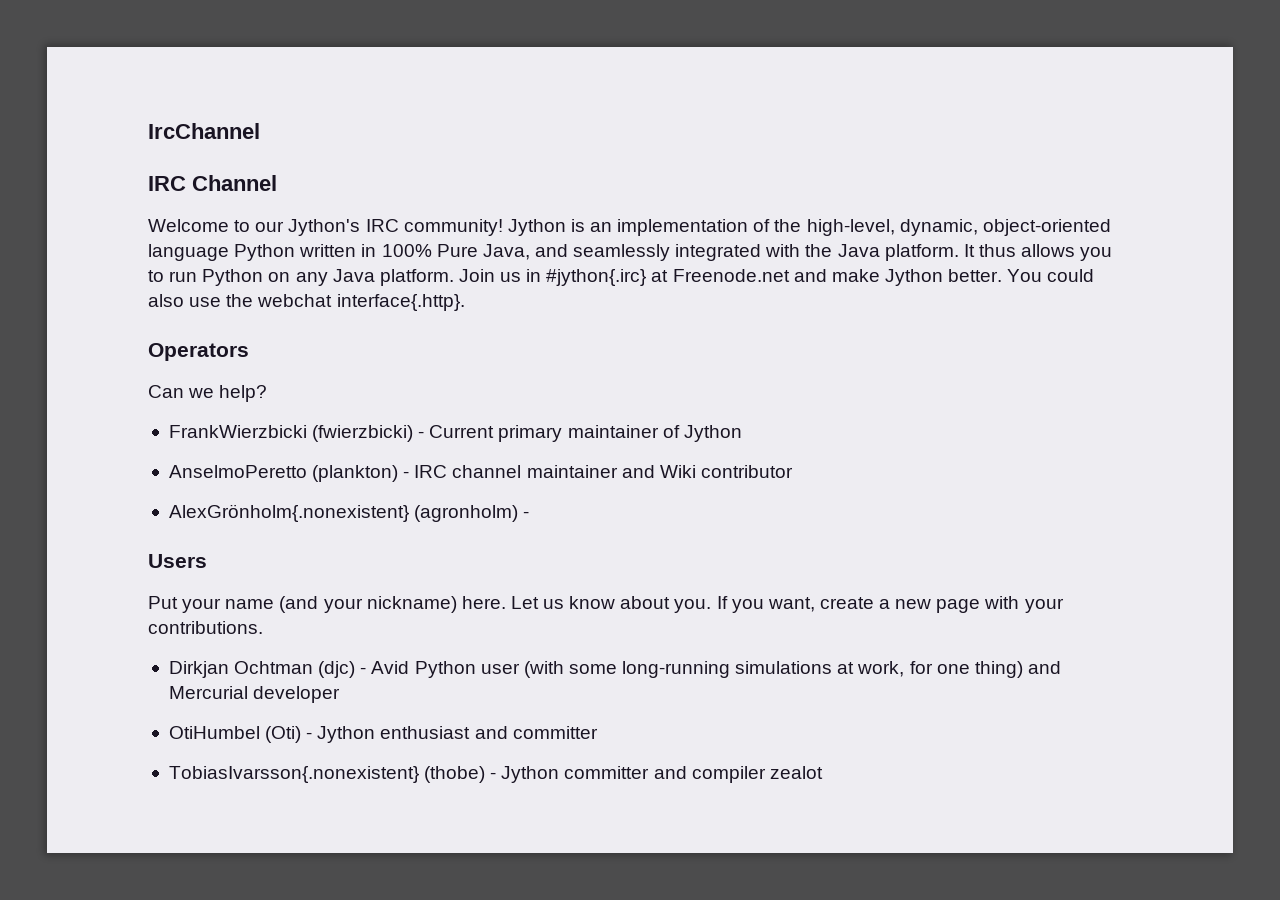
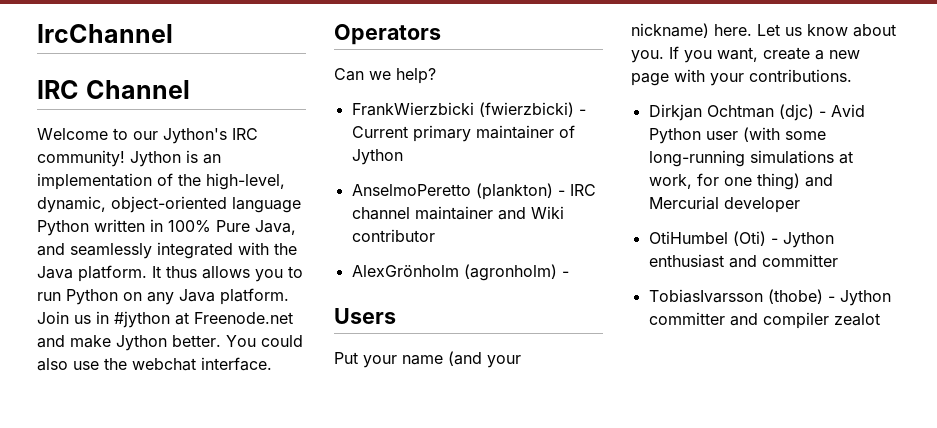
[546,269,647,286] #jython{.irc} -> [114,311,170,328] #jython
[336,294,465,311] interface{.http}. -> [201,357,272,371] interface.
[168,504,409,522] AlexGrönholm{.nonexistent} -> [351,265,459,277] AlexGrönholm
[168,766,419,783] TobiasIvarsson{.nonexistent} -> [648,289,763,303] TobiasIvarsson

